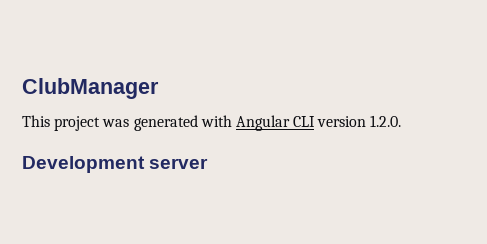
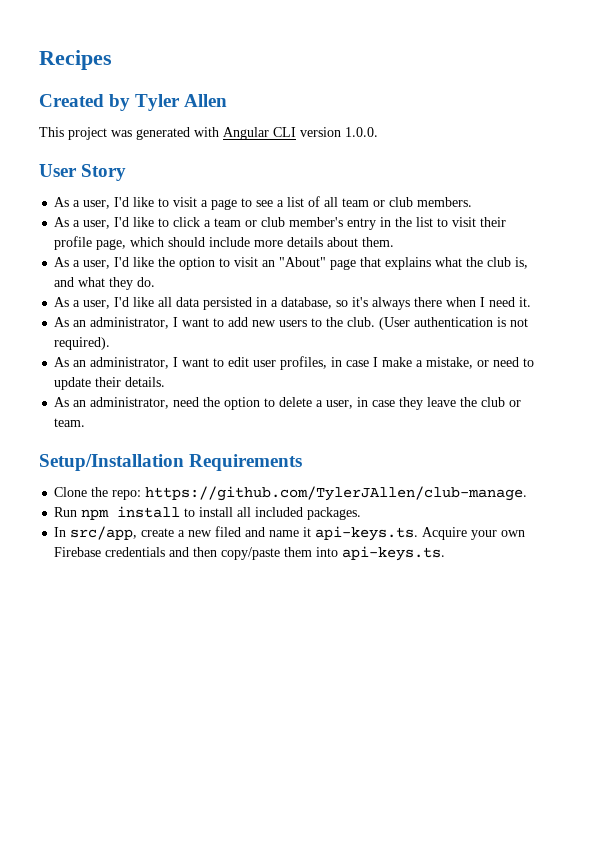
[22,78,159,99] ClubManager -> [39,50,112,70] [39,94,228,111] Recipes // Created by Tyler Allen
[370,115,402,127] [22,156,209,173] 1.2.0. // Development server -> [345,127,378,137] [39,164,127,181] [54,196,473,210] [54,217,507,230] [54,236,395,250] [54,257,529,270] [54,277,156,290] [54,297,532,310] [54,317,529,330] [54,337,111,350] [54,356,535,370] [54,377,166,390] [54,397,522,410] [54,418,86,427] [39,454,303,471] [54,486,528,501] [54,506,362,520] [54,526,526,541] [54,546,446,561] 1.0.0. // User Story // As a user, I'd like to visit a page to see a list of all team or club members. // As a user, I'd like to click a team or club member's entry in the list to visit their profile page, which should include more details about them. // As a user, I'd like the option to visit an "About" page that explains what the club is, and what they do. // As a user, I'd like all data persisted in a database, so it's always there when I need it. // As an administrator, I want to add new users to the club. (User authentication is not required). // As an administrator, I want to edit user profiles, in case I make a mistake, or need to update their details. // As an administrator, need the option to delete a user, in case they leave the club or team. // Setup/Installation Requirements // Clone the repo: https://github.com/TylerJAllen/club-manage. // Run npm install to install all included packages. // In src/app, create a new filed and name it api-keys.ts. Acquire your own Firebase credentials and then copy/paste them into api-keys.ts.

